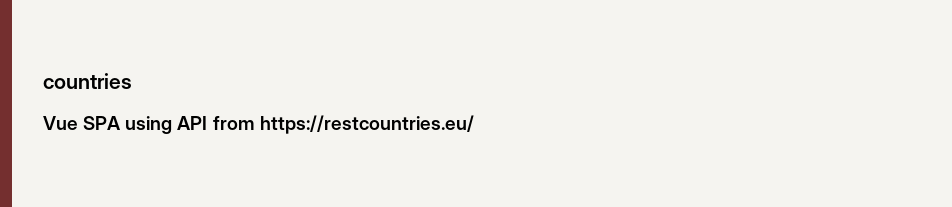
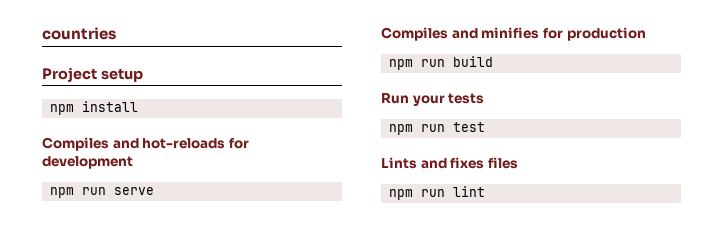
[43,115,474,134] Vue SPA using API from https://restcountries.eu/ -> [42,67,143,82] [49,101,138,115] [42,137,249,151] [42,156,133,169] [49,187,154,198] [381,27,646,41] [388,56,493,70] [381,93,485,106] [388,122,485,135] [381,157,518,169] [388,186,485,200] Project setup // npm install // Compiles and hot-reloads for development // npm run serve // Compiles and minifies for production // npm run build // Run your tests // npm run test // Lints and fixes files // npm run lint

